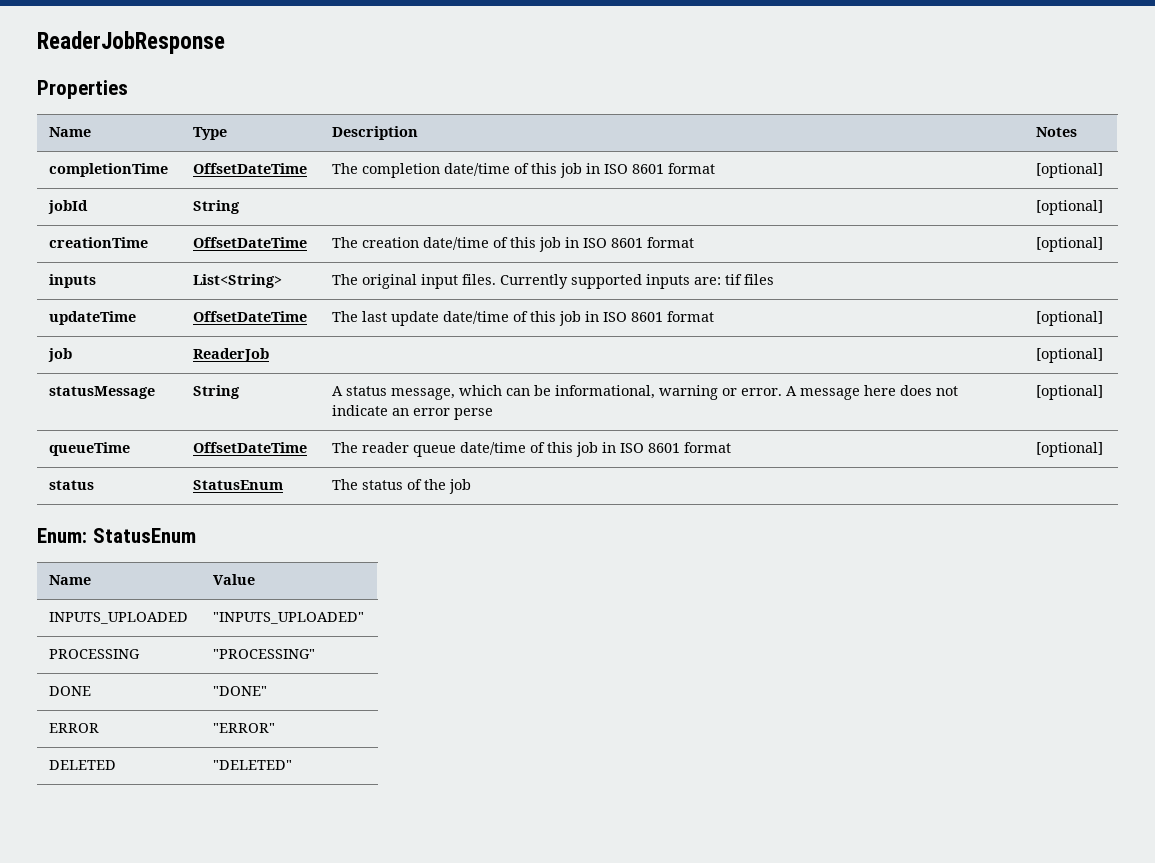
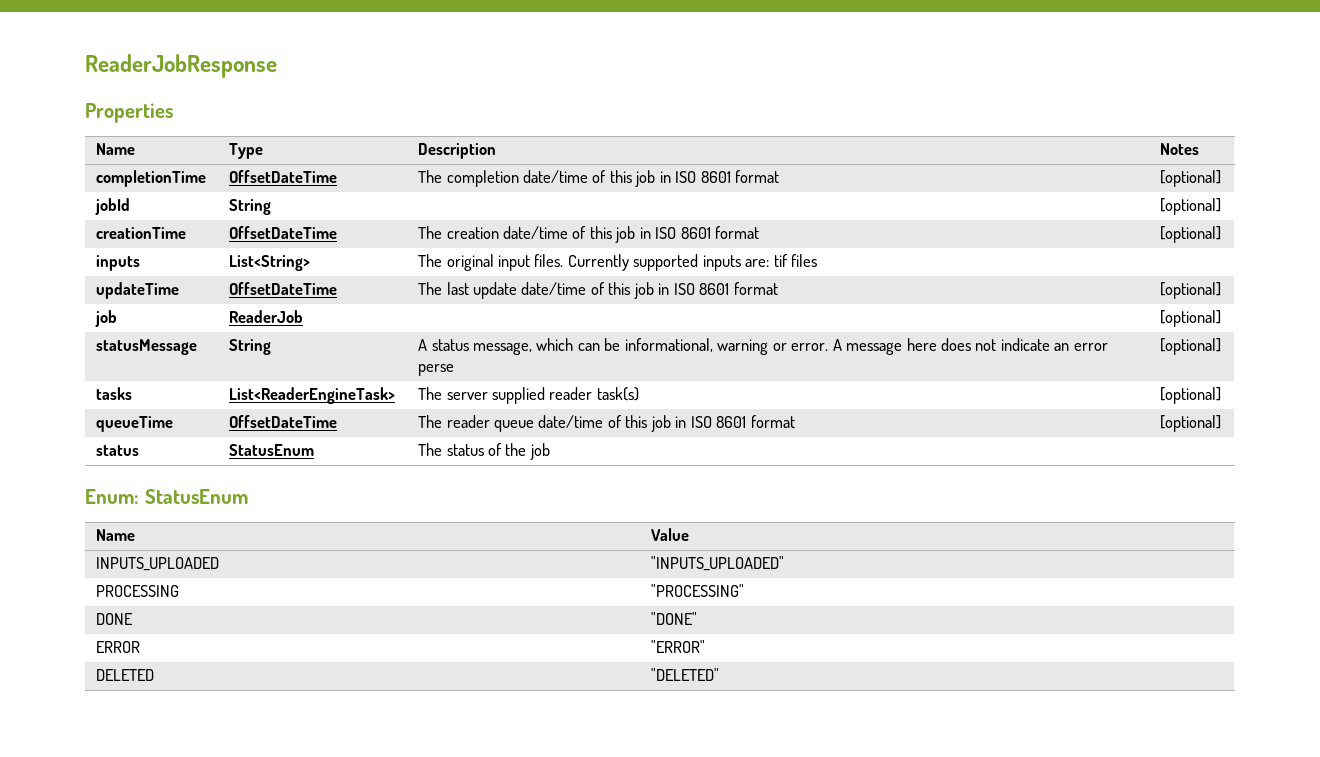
(1104, 392) none -> [96,387,133,400] [229,387,396,404] [418,387,639,404] [1160,387,1222,404] // tasks | List<ReaderEngineTask> | The server supplied reader task(s) | [optional]

